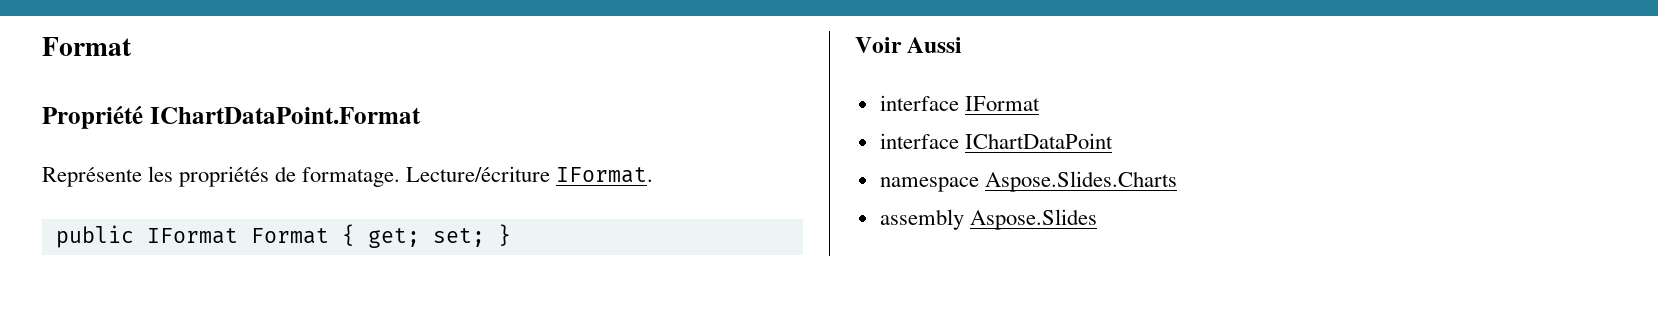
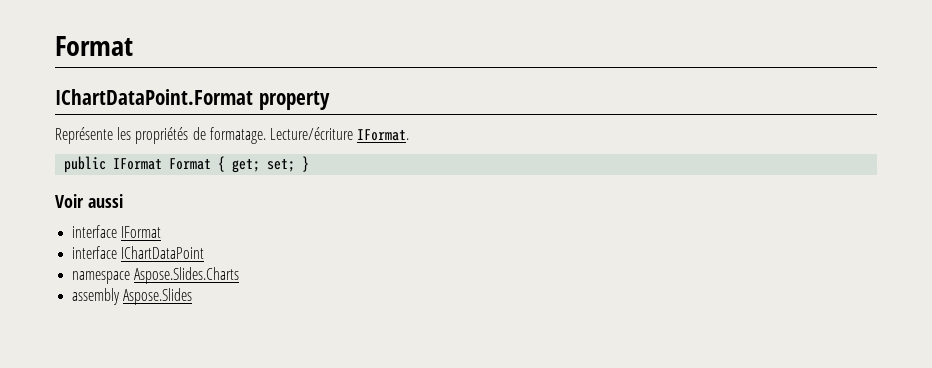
[42,106,143,129] Propriété -> (133, 46) none
(421, 115) none -> [258,91,330,110] property
[907,37,963,53] Aussi -> [87,194,123,208] aussi

